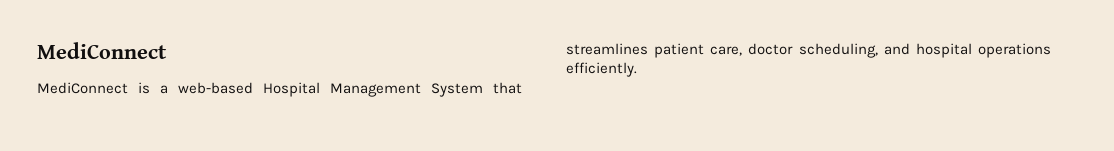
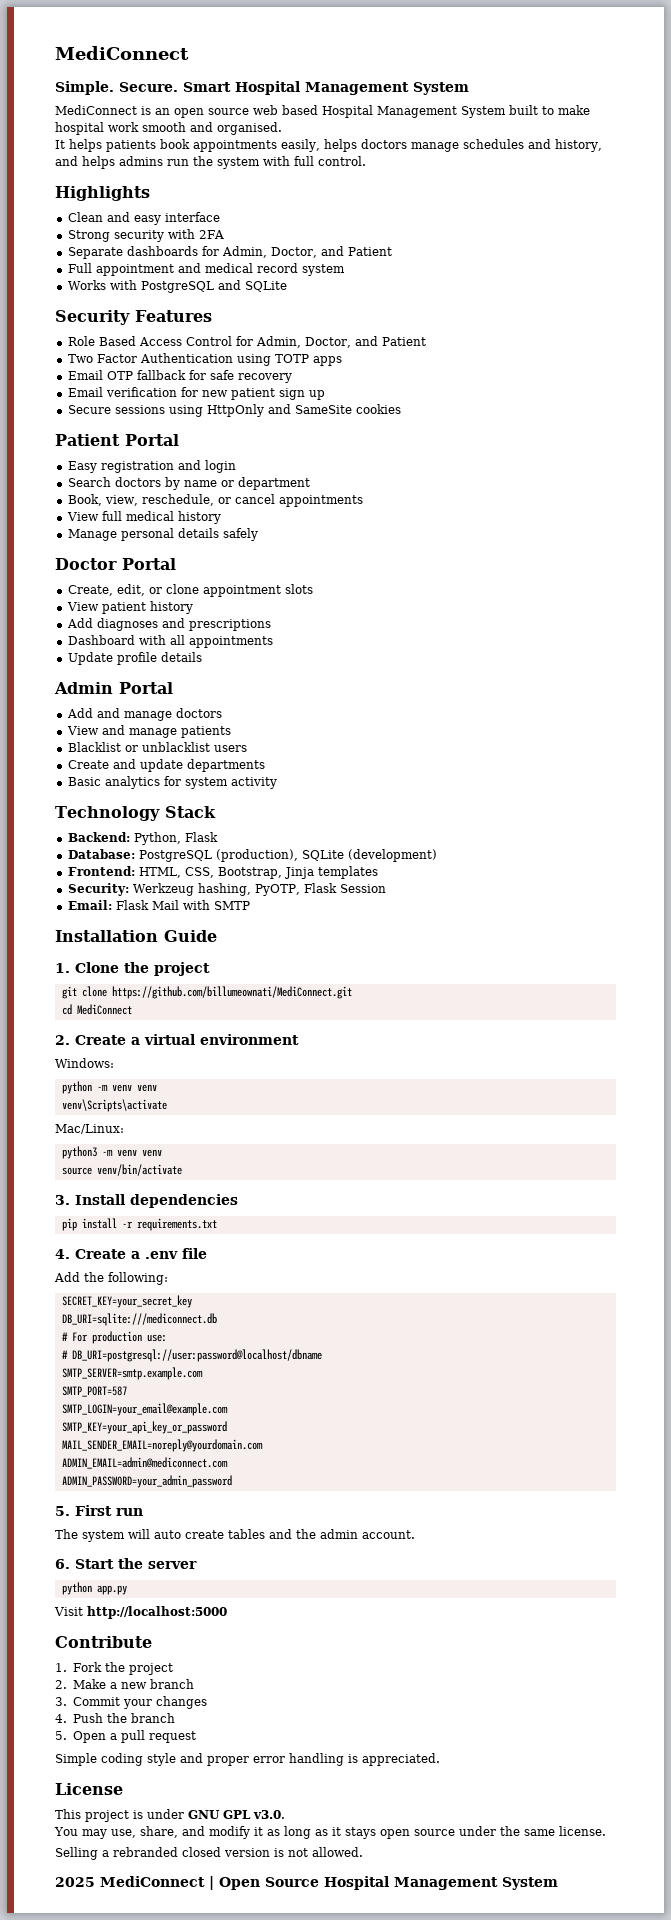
[37,42,167,59] [37,82,522,97] [566,43,1051,58] [566,62,637,77] MediConnect // MediConnect is a web-based Hospital Management System that streamlines patient care, doctor scheduling, and hospital operations efficiently. -> [55,46,189,60] [55,81,469,95] [55,105,590,118] [55,122,282,135] [55,139,602,152] [55,156,366,169] [55,186,150,201] [67,212,220,225] [67,229,224,242] [67,246,392,259] [67,263,345,276] [67,280,287,293] [55,310,212,325] [67,336,426,348] [67,353,342,366] [67,370,292,383] [67,387,325,400] [67,404,401,417] [55,434,179,446] [67,460,236,473] [67,477,310,490] [67,494,363,507] [66,511,221,524] [67,528,258,541] [55,558,176,570] [67,584,313,597] [66,601,193,614] [66,618,271,631] [67,635,273,648] [67,652,202,665] [54,682,173,694] [66,708,222,721] [66,725,231,738] [67,742,247,752] [67,759,265,772] [67,776,277,789] [55,806,216,821] [67,832,218,845] [67,849,437,862] [67,866,378,879] [67,883,386,896] [67,900,250,910] [55,930,217,942] [55,962,210,976] [61,986,352,999] [61,1004,132,1015] [55,1034,299,1045] [55,1058,114,1068] [61,1081,157,1094] [61,1099,167,1112] [55,1124,124,1134] [61,1146,162,1159] [61,1164,182,1176] [55,1194,238,1208] [61,1218,217,1231] [55,1248,207,1259] [54,1272,168,1285] [61,1295,192,1308] [61,1313,217,1326] [61,1331,167,1344] [61,1349,322,1362] [61,1367,203,1380] [61,1386,127,1397] [61,1403,228,1416] [61,1421,227,1434] [61,1439,263,1452] [61,1457,228,1469] [61,1475,232,1488] [55,1505,143,1516] [55,1529,415,1542] [55,1558,197,1569] [61,1582,127,1595] [54,1606,227,1619] [55,1636,152,1648] [55,1662,174,1675] [55,1679,195,1689] [55,1696,208,1709] [55,1713,176,1723] [55,1730,197,1743] [55,1753,440,1766] [55,1783,123,1795] [55,1809,285,1822] [54,1826,606,1839] [55,1847,363,1860] [55,1876,558,1890] MediConnect // Simple. Secure. Smart Hospital Management System // MediConnect is an open source web based Hospital Management System built to make hospital work smooth and organised. // It helps patients book appointments easily, helps doctors manage schedules and history, and helps admins run the system with full control. // Highlights // Clean and easy interface // Strong security with 2FA // Separate dashboards for Admin, Doctor, and Patient // Full appointment and medical record system // Works with PostgreSQL and SQLite // Security Features // Role Based Access Control for Admin, Doctor, and Patient // Two Factor Authentication using TOTP apps // Email OTP fallback for safe recovery // Email verification for new patient sign up // Secure sessions using HttpOnly and SameSite cookies // Patient Portal // Easy registration and login // Search doctors by name or department // Book, view, reschedule, or cancel appointments // View full medical history // Manage personal details safely // Doctor Portal // Create, edit, or clone appointment slots // View patient history // Add diagnoses and prescriptions // Dashboard with all appointments // Update profile details // Admin Portal // Add and manage doctors // View and manage patients // Blacklist or unblacklist users // Create and update departments // Basic analytics for system activity // Technology Stack // Backend: Python, Flask // Database: PostgreSQL (production), SQLite (development) // Frontend: HTML, CSS, Bootstrap, Jinja templates // Security: Werkzeug hashing, PyOTP, Flask Session // Email: Flask Mail with SMTP // Installation Guide // 1. Clone the project // git clone https://github.com/billumeownati/MediConnect.git // cd MediConnect // 2. Create a virtual environment // Windows: // python -m venv venv // venv\Scripts\activate // Mac/Linux: // python3 -m venv venv // source venv/bin/activate // 3. Install dependencies // pip install -r requirements.txt // 4. Create a .env file // Add the following: // SECRET_KEY=your_secret_key // DB_URI=sqlite:///mediconnect.db // # For production use: // # DB_URI=postgresql://user:password@localhost/dbname // SMTP_SERVER=smtp.example.com // SMTP_PORT=587 // SMTP_LOGIN=your_email@example.com // SMTP_KEY=your_api_key_or_password // MAIL_SENDER_EMAIL=noreply@yourdomain.com // ADMIN_EMAIL=admin@mediconnect.com // ADMIN_PASSWORD=your_admin_password // 5. First run // The system will auto create tables and the admin account. // 6. Start the server // python app.py // Visit http://localhost:5000 // Contribute // 1. Fork the project // 2. Make a new branch // 3. Commit your changes // 4. Push the branch // 5. Open a pull request // Simple coding style and proper error handling is appreciated. // License // This project is under GNU GPL v3.0. // You may use, share, and modify it as long as it stays open source under the same license. // Selling a rebranded closed version is not allowed. // 2025 MediConnect | Open Source Hospital Management System

